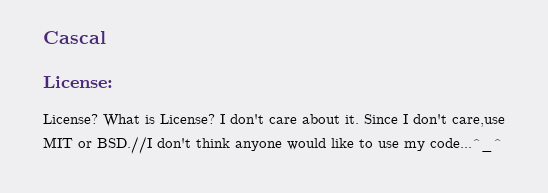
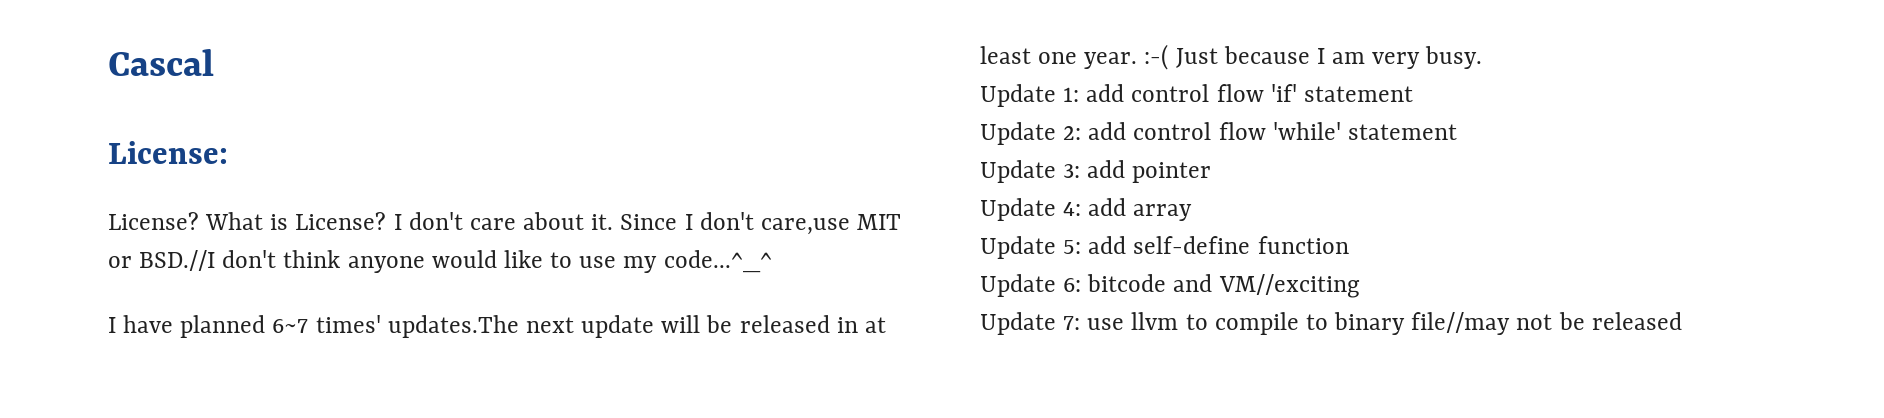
(502, 145) none -> [108,315,886,338] [980,44,1483,70] [980,84,1413,107] [980,122,1457,145] [980,160,1212,183] [980,198,1193,221] [980,236,1349,259] [980,274,1360,298] [980,312,1682,335] // I have planned 6~7 times' updates.The next update will be released in at least one year. :-( Just because I am very busy. // Update 1: add control flow 'if' statement // Update 2: add control flow 'while' statement // Update 3: add pointer // Update 4: add array // Update 5: add self-define function // Update 6: bitcode and VM//exciting // Update 7: use llvm to compile to binary file//may not be released

